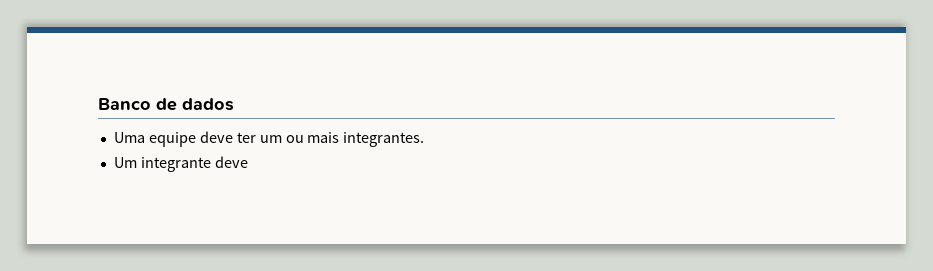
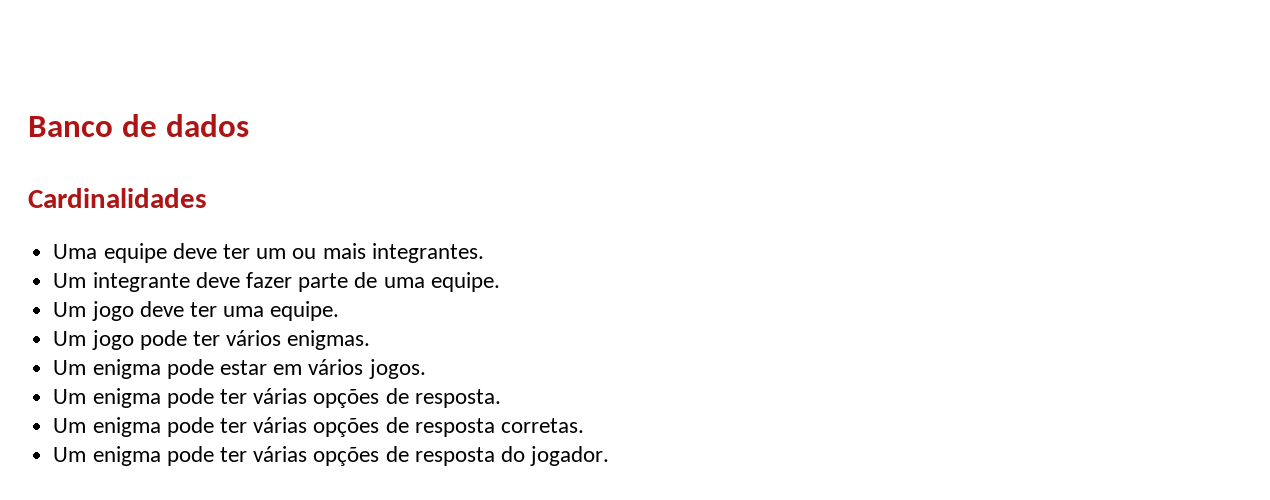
(234, 104) none -> [28,188,207,208] // Cardinalidades
(248, 162) none -> [245,272,500,292] [53,301,340,321] [53,330,371,350] [53,359,426,379] [53,388,501,408] [53,417,584,437] [53,446,610,466] fazer parte de uma equipe. // Um jogo deve ter uma equipe. // Um jogo pode ter vários enigmas. // Um enigma pode estar em vários jogos. // Um enigma pode ter várias opções de resposta. // Um enigma pode ter várias opções de resposta corretas. // Um enigma pode ter várias opções de resposta do jogador.

